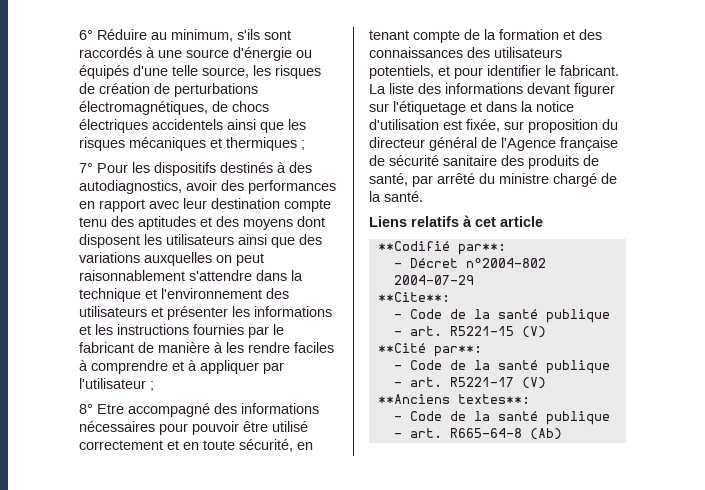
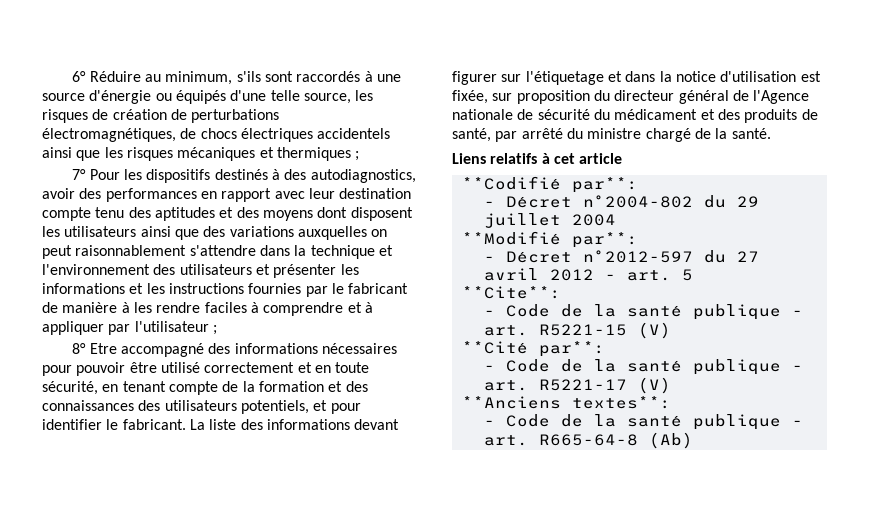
[560,137,618,151] française -> [452,109,513,120] nationale
[443,155,497,166] sanitaire -> [593,109,715,120] du médicament et
[393,275,474,285] 2004-07-29 -> [703,195,759,208] [483,213,616,228] [461,231,638,248] [483,250,759,263] [483,268,693,281] du 29 juillet 2004 // **Modifié par**: // - Décret n°2012-597 du 27 avril 2012 - art. 5

